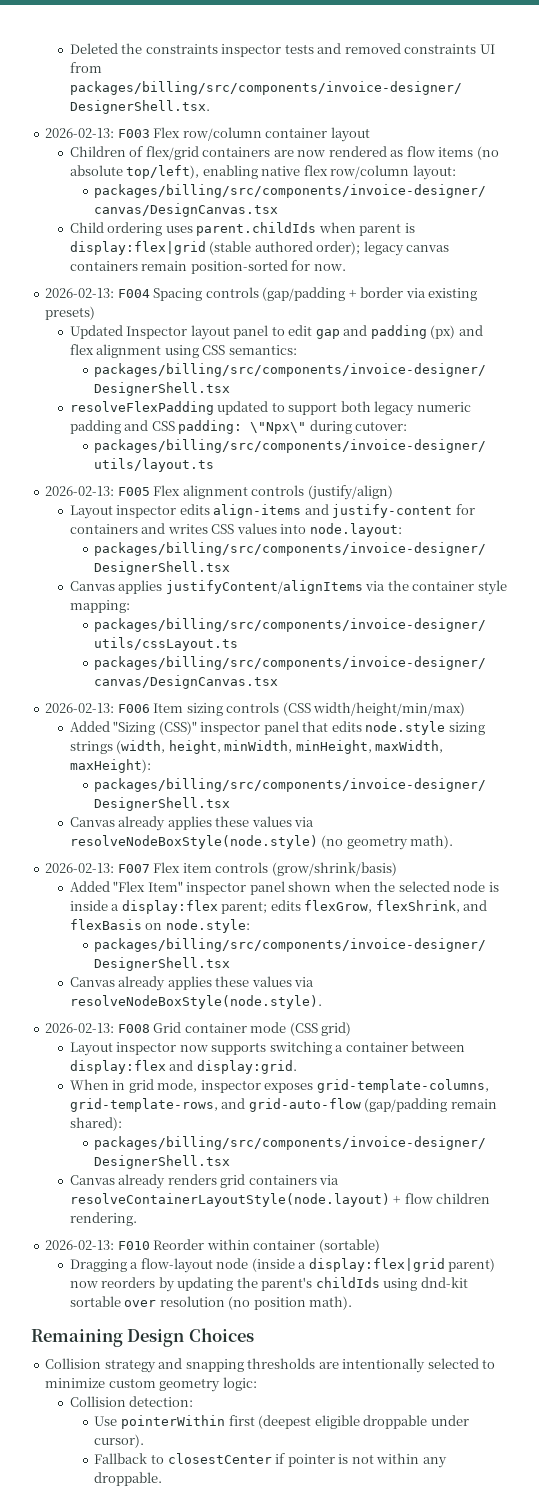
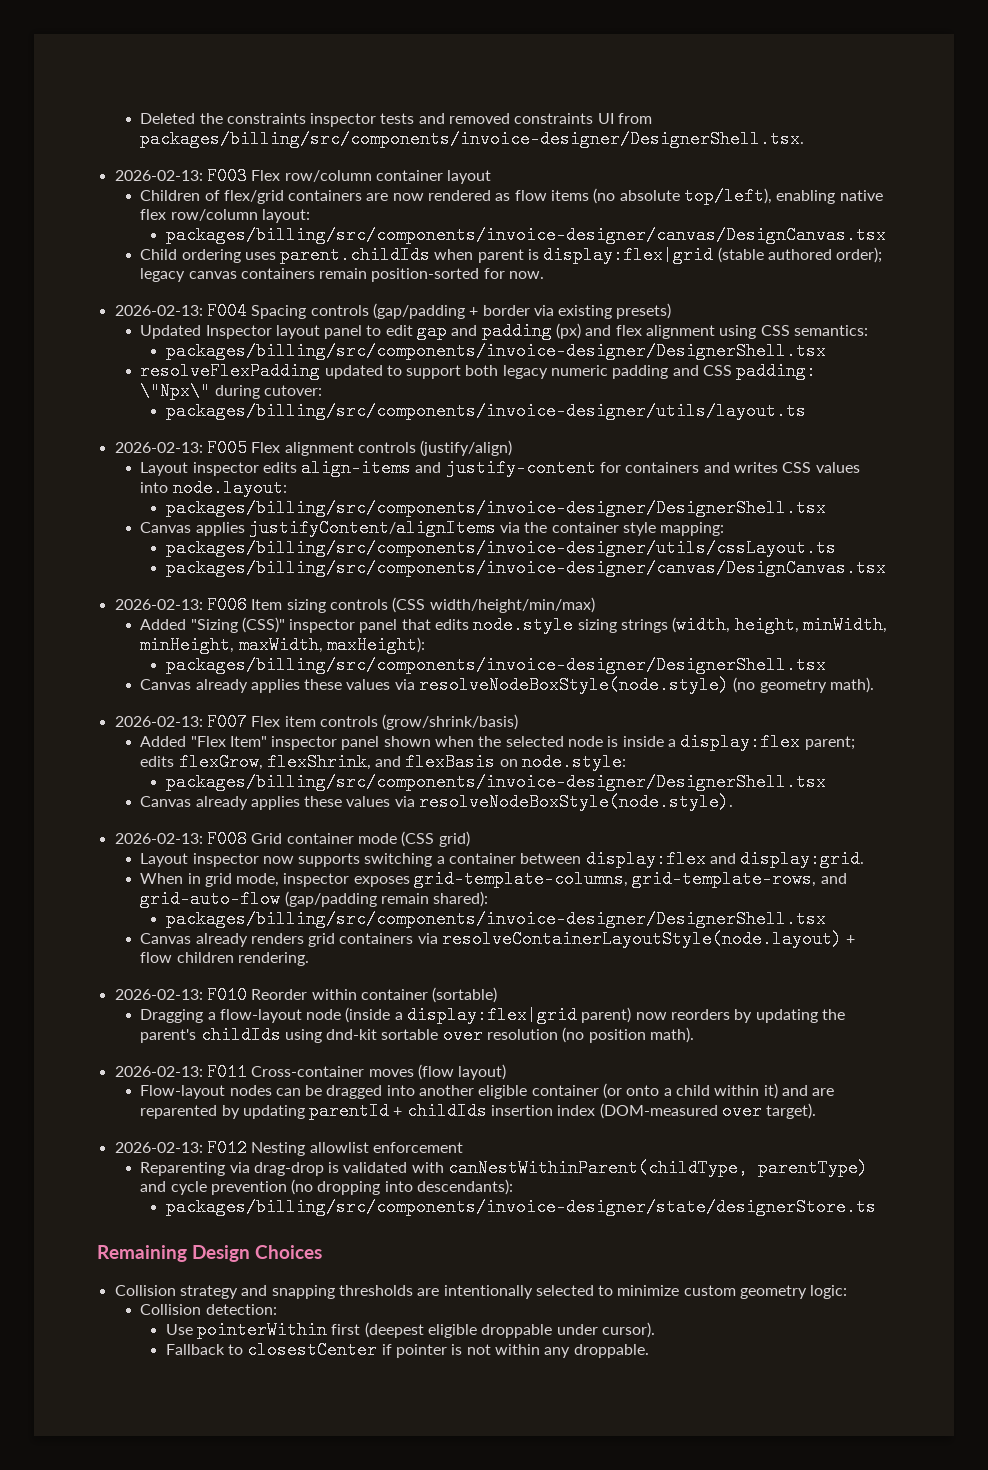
(353, 1303) none -> [114,1063,507,1081] [140,1083,835,1099] [140,1102,817,1120] [114,1139,463,1157] [140,1159,869,1177] [140,1179,514,1195] [165,1198,876,1216] // 2026-02-13: F011 Cross-container moves (flow layout) // Flow-layout nodes can be dragged into another eligible container (or onto a child within it) and are reparented by updating parentId + childIds insertion index (DOM-measured over target). // 2026-02-13: F012 Nesting allowlist enforcement // Reparenting via drag-drop is validated with canNestWithinParent(childType, parentType) and cycle prevention (no dropping into descendants): // packages/billing/src/components/invoice-designer/state/designerStore.ts

